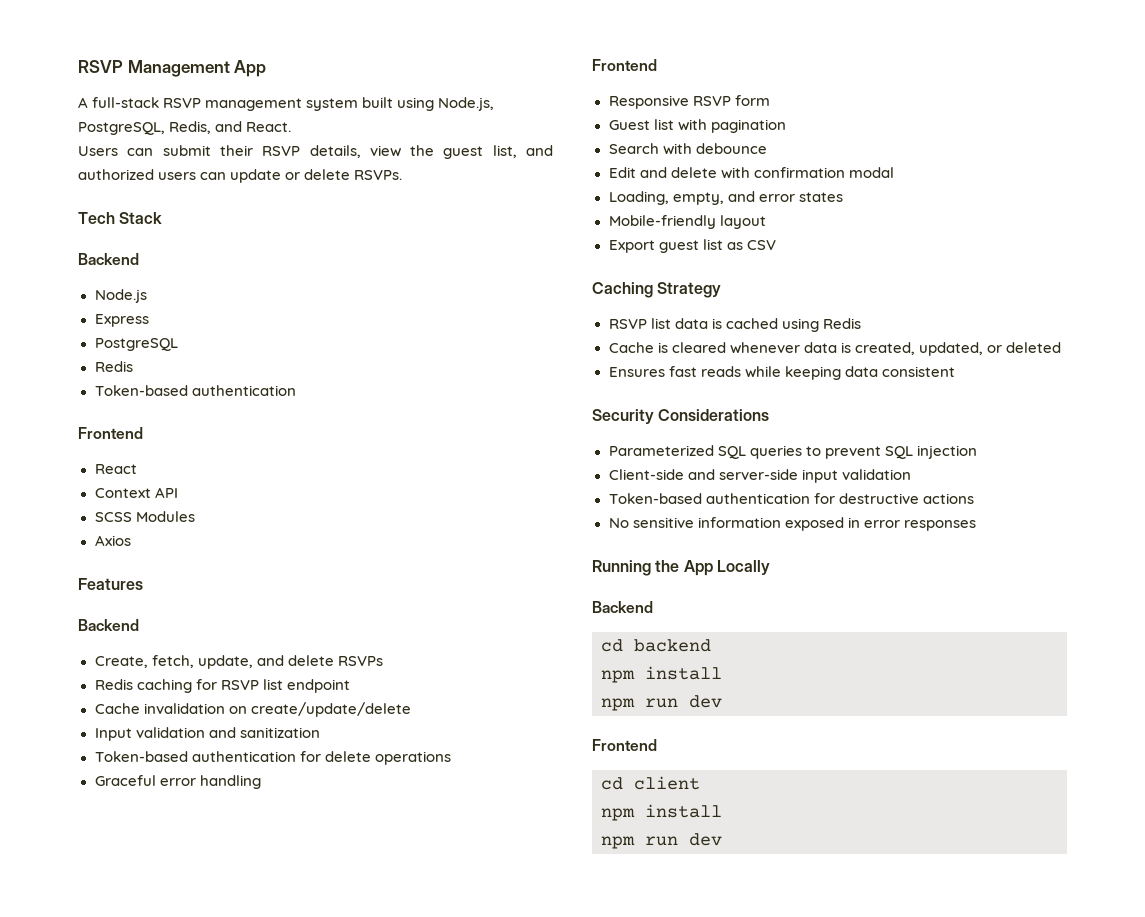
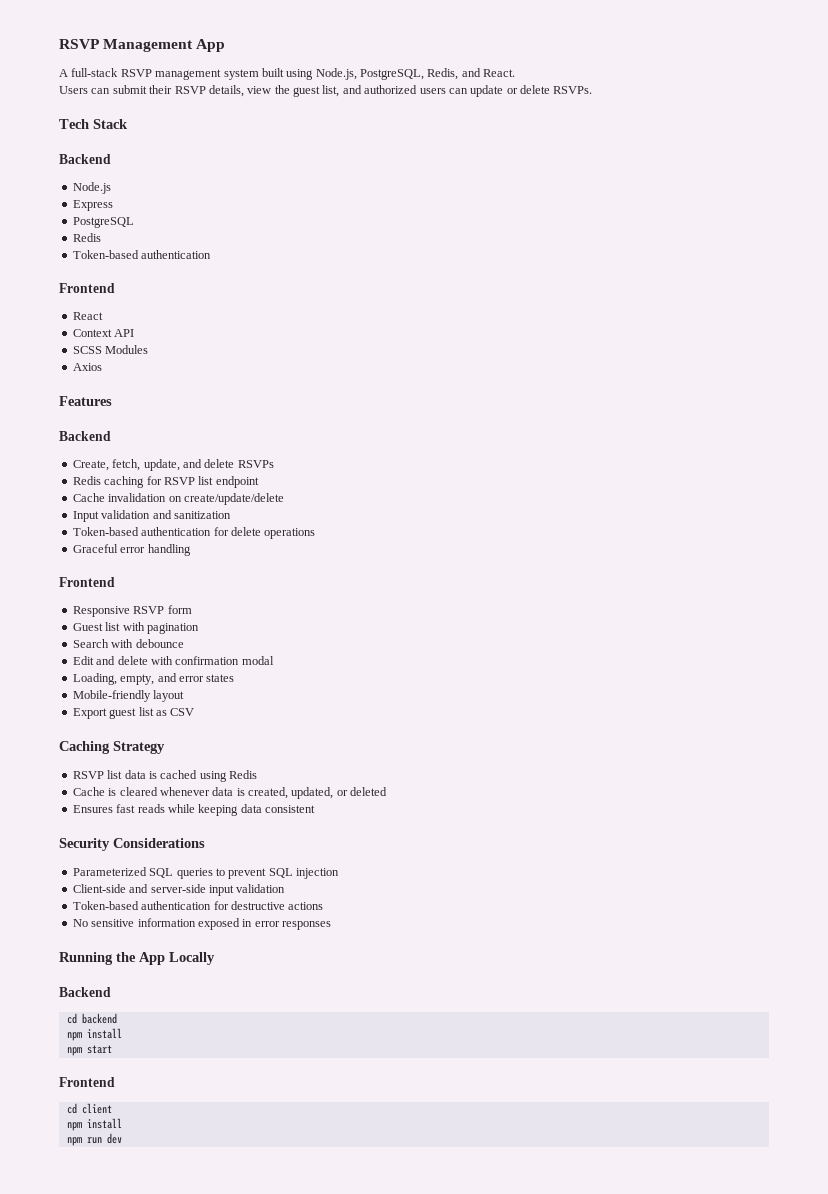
[645,695,722,708] run dev -> [86,1045,112,1054] start

